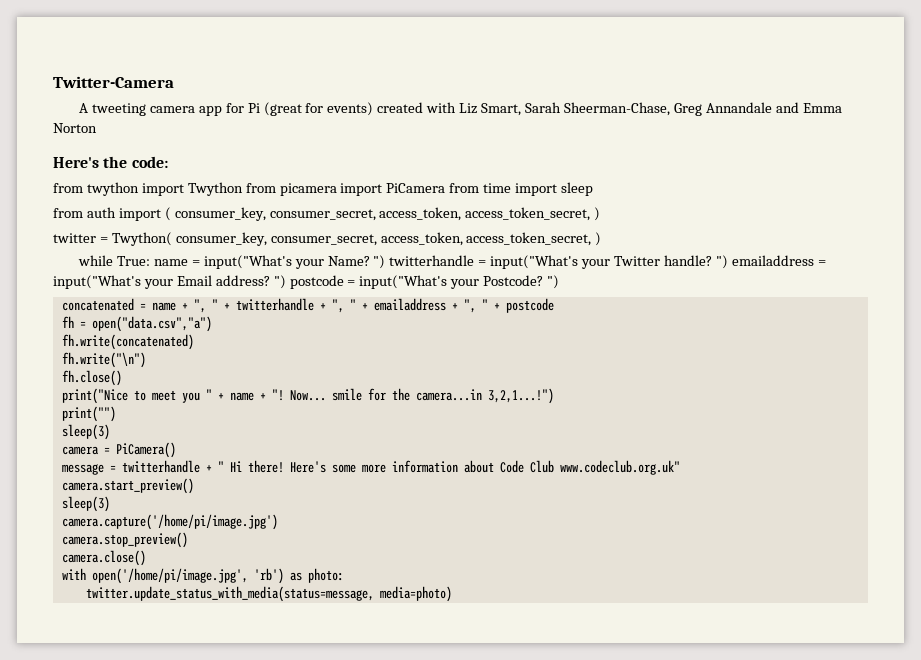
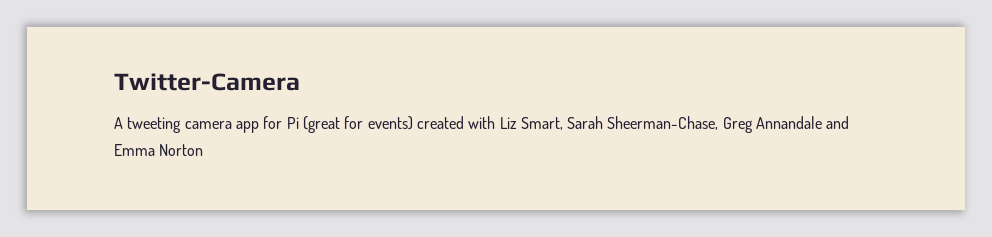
[53,156,168,168] [53,182,594,196] [53,207,601,221] [53,232,602,246] [78,255,826,269] [53,275,560,289] [61,298,554,313] [61,316,212,332] [61,334,194,350] [61,352,146,368] [61,370,122,386] [61,388,554,404] [61,406,116,422] [61,424,110,440] [61,442,176,458] [61,460,680,475] [61,478,194,494] [61,496,110,512] [61,514,278,530] [61,532,188,548] [61,550,146,566] [61,568,344,584] [85,586,452,602] // Here's the code: // from twython import Twython from picamera import PiCamera from time import sleep // from auth import ( consumer_key, consumer_secret, access_token, access_token_secret, ) // twitter = Twython( consumer_key, consumer_secret, access_token, access_token_secret, ) // while True: name = input("What's your Name? ") twitterhandle = input("What's your Twitter handle? ") emailaddress = input("What's your Email address? ") postcode = input("What's your Postcode? ") // concatenated = name + ", " + twitterhandle + ", " + emailaddress + ", " + postcode // fh = open("data.csv","a") // fh.write(concatenated) // fh.write("\n") // fh.close() // print("Nice to meet you " + name + "! Now... smile for the camera...in 3,2,1...!") // print("") // sleep(3) // camera = PiCamera() // message = twitterhandle + " Hi there! Here's some more information about Code Club www.codeclub.org.uk" // camera.start_preview() // sleep(3) // camera.capture('/home/pi/image.jpg') // camera.stop_preview() // camera.close() // with open('/home/pi/image.jpg', 'rb') as photo: // twitter.update_status_with_media(status=message, media=photo) -> (204, 150) none

